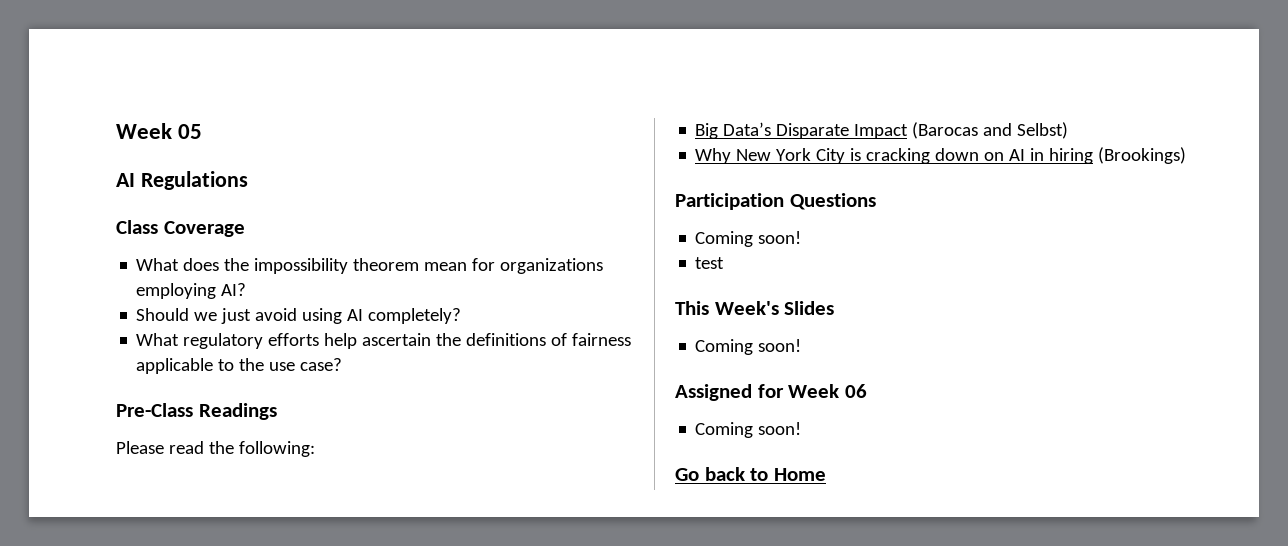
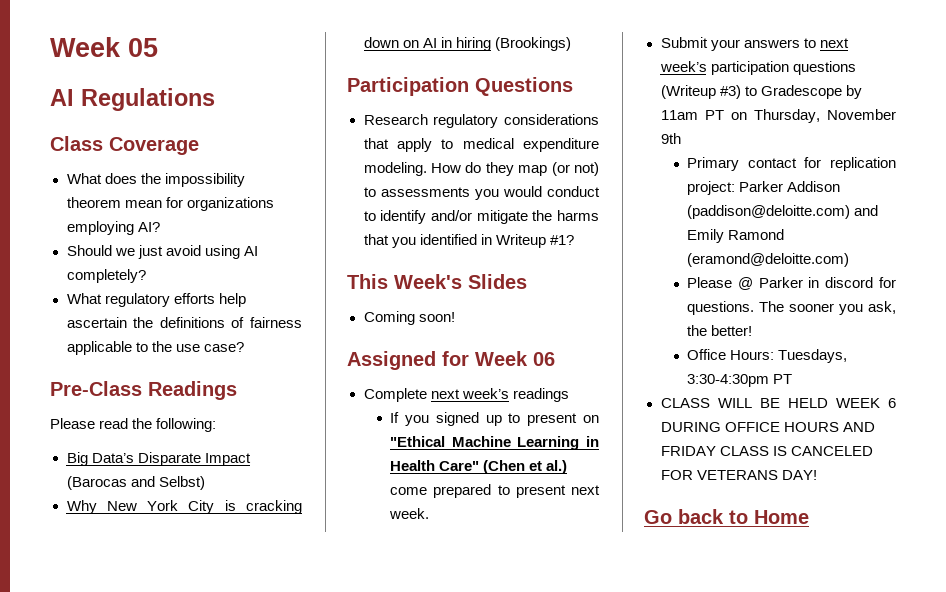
[695,231,802,247] [695,257,725,269] Coming soon! // test -> [363,114,599,128] [363,138,599,152] [363,162,599,176] [363,186,600,200] [363,210,599,224] [363,234,574,248] Research regulatory considerations that apply to medical expenditure modeling. How do they map (or not) to assessments you would conduct to identify and/or mitigate the harms that you identified in Writeup #1?
[695,422,802,438] Coming soon! -> [363,388,569,402] [390,412,599,426] [390,436,599,450] [390,460,568,474] [390,484,600,498] [389,508,430,519] [660,37,849,51] [659,61,856,75] [660,85,862,99] [660,109,896,123] [660,133,681,144] [687,157,896,171] [687,181,841,195] [687,205,879,219] [687,229,785,243] [687,253,850,267] [687,277,896,290] [687,301,896,315] [687,325,753,336] [687,349,848,363] [687,374,793,387] [660,398,896,408] [660,422,875,432] [660,446,873,456] [660,470,817,480] Complete next week’s readings // If you signed up to present on "Ethical Machine Learning in Health Care" (Chen et al.) come prepared to present next week. // Submit your answers to next week’s participation questions (Writeup #3) to Gradescope by 11am PT on Thursday, November 9th // Primary contact for replication project: Parker Addison (paddison@deloitte.com) and Emily Ramond (eramond@deloitte.com) // Please @ Parker in discord for questions. The sooner you ask, the better! // Office Hours: Tuesdays, 3:30-4:30pm PT // CLASS WILL BE HELD WEEK 6 DURING OFFICE HOURS AND FRIDAY CLASS IS CANCELED FOR VETERANS DAY!

